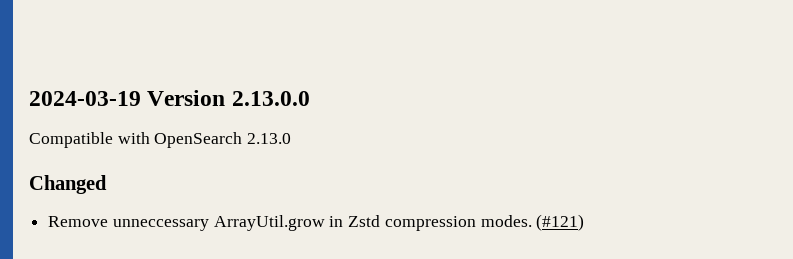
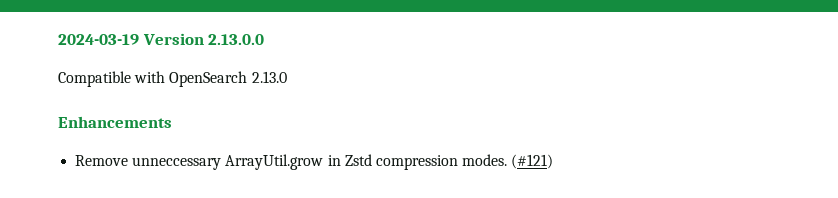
[29,175,107,194] Changed -> [58,116,172,128] Enhancements

